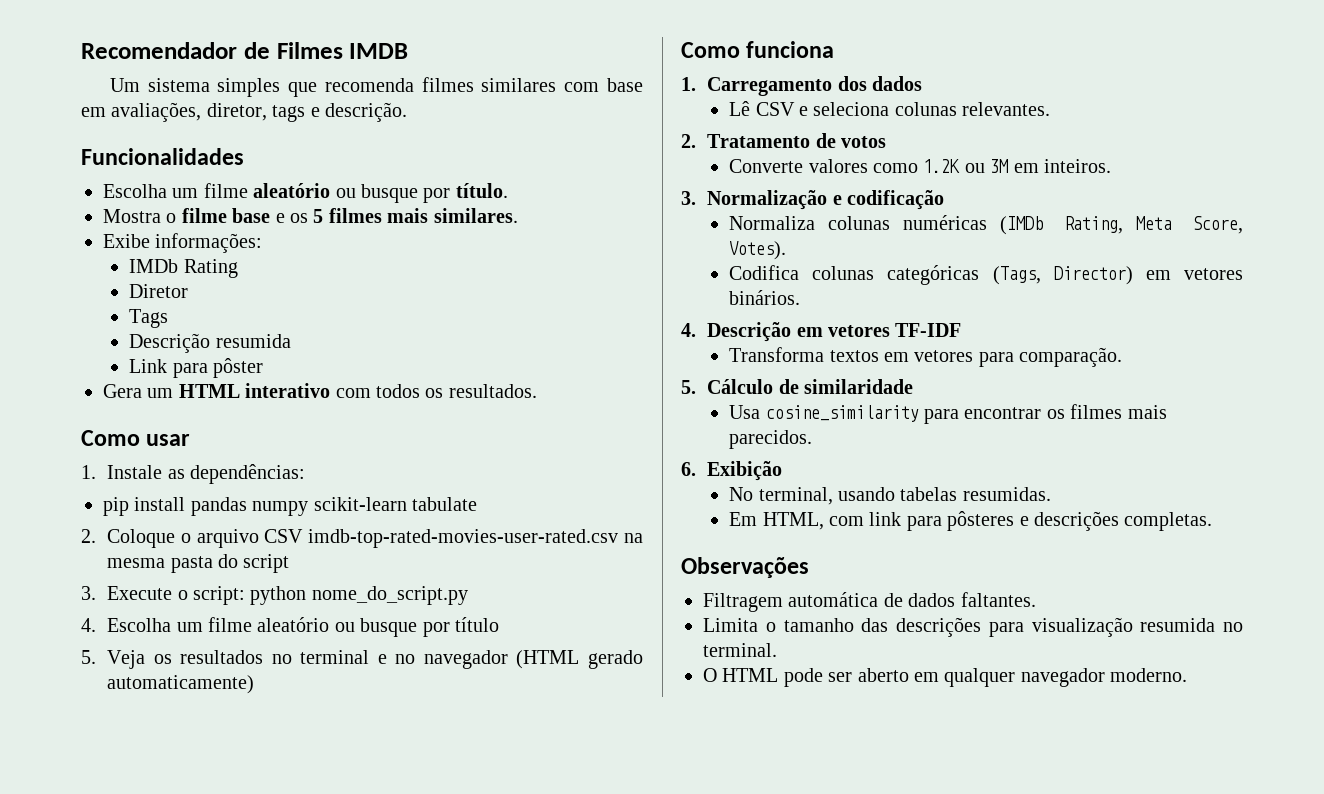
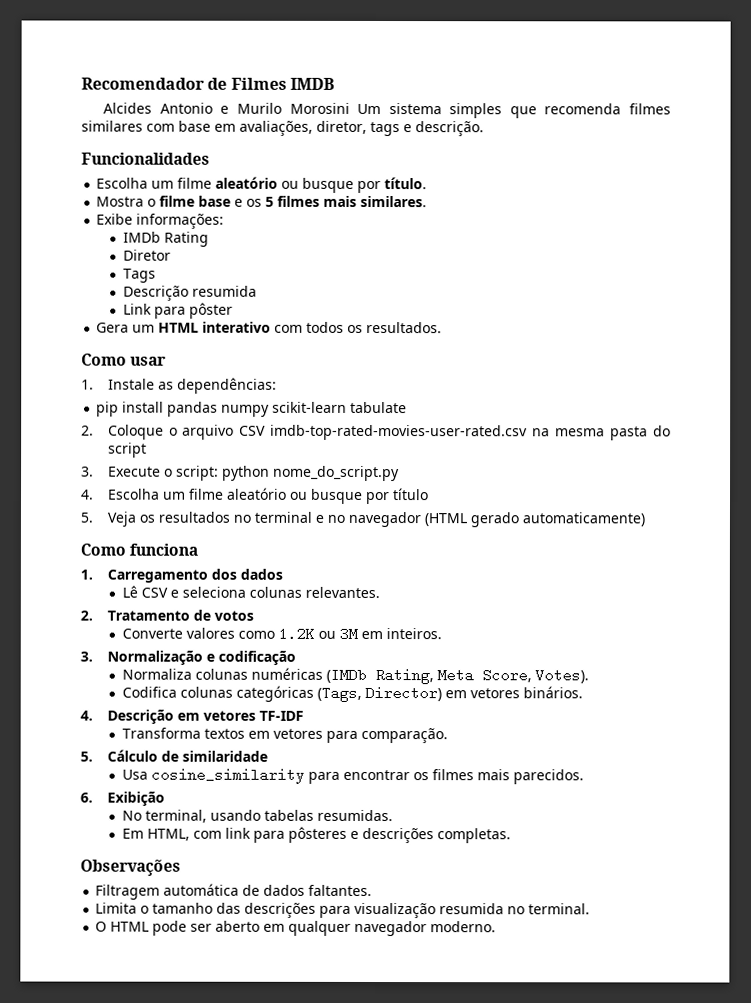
(409, 51) none -> [103,102,350,114] Alcides Antonio e Murilo Morosini

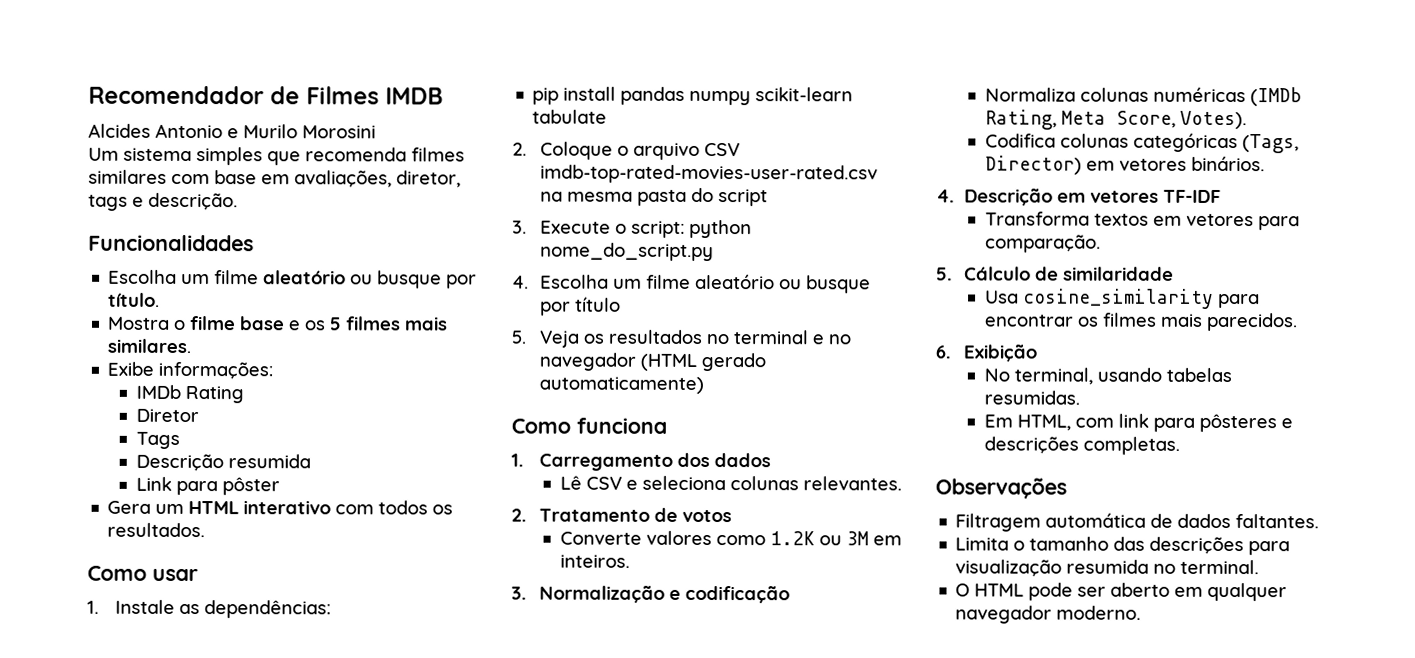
(350, 108) none -> (376, 132) //

